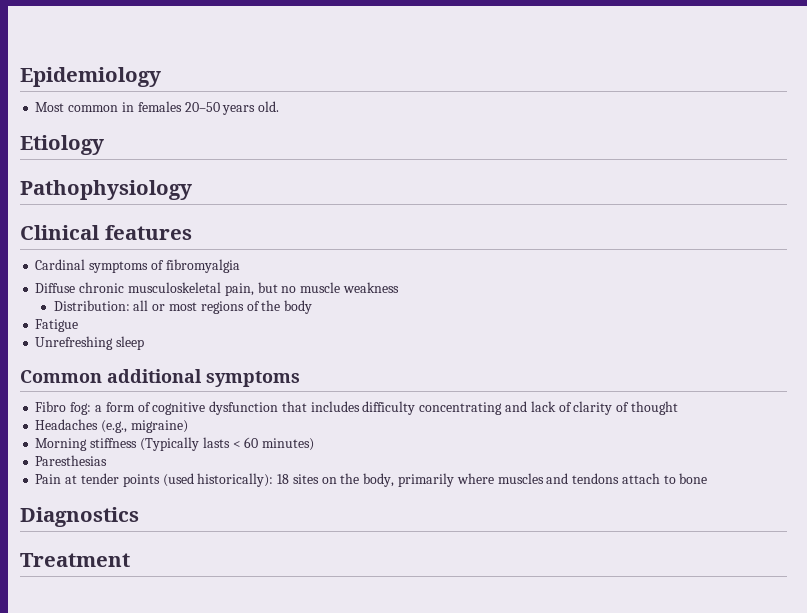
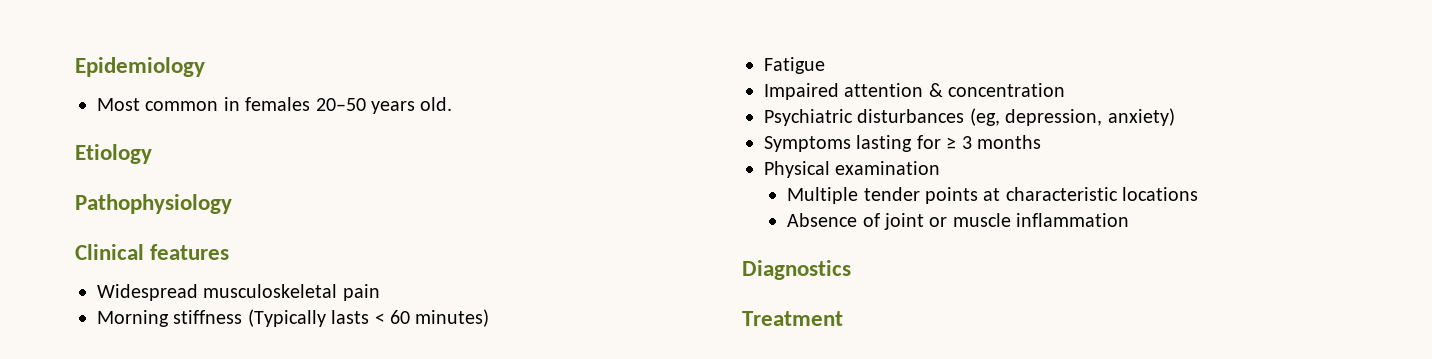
[35,259,240,273] [35,282,399,296] [53,300,313,314] [35,319,79,332] [35,336,145,350] [20,369,300,387] [35,401,678,415] [35,419,188,433] Cardinal symptoms of fibromyalgia // Diffuse chronic musculoskeletal pain, but no muscle weakness // Distribution: all or most regions of the body // Fatigue // Unrefreshing sleep // Common additional symptoms // Fibro fog: a form of cognitive dysfunction that includes difficulty concentrating and lack of clarity of thought // Headaches (e.g., migraine) -> [97,284,380,301] Widespread musculoskeletal pain
[35,455,108,466] [35,473,708,487] Paresthesias // Pain at tender points (used historically): 18 sites on the body, primarily where muscles and tendons attach to bone -> [764,57,825,74] [764,83,1066,100] [764,108,1175,126] [764,135,1041,152] [764,161,941,178] [787,187,1199,204] [787,213,1130,230] Fatigue // Impaired attention & concentration // Psychiatric disturbances (eg, depression, anxiety) // Symptoms lasting for ≥ 3 months // Physical examination // Multiple tender points at characteristic locations // Absence of joint or muscle inflammation

